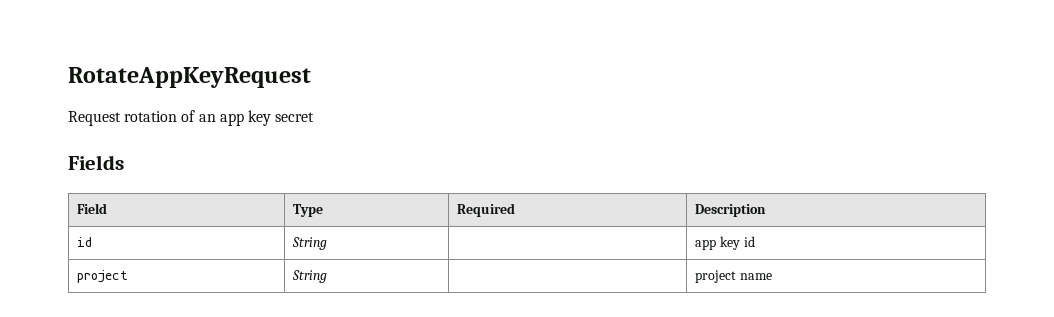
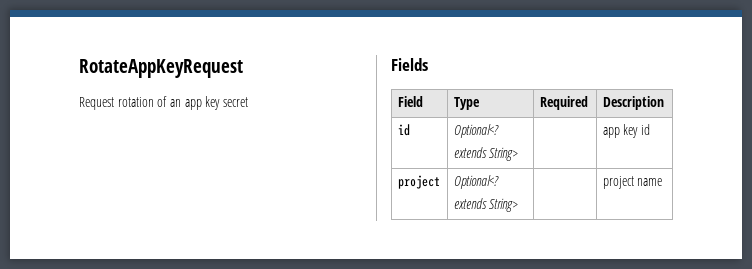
[292,237,328,250] String -> [453,124,499,138] [453,147,519,161] Optional<? extends String>
[292,270,328,283] String -> [453,175,499,189] [453,198,519,212] Optional<? extends String>

